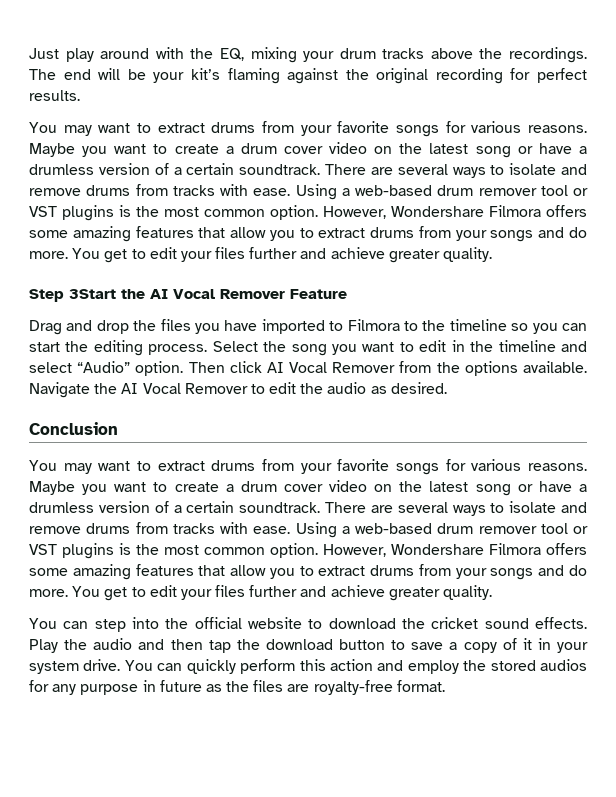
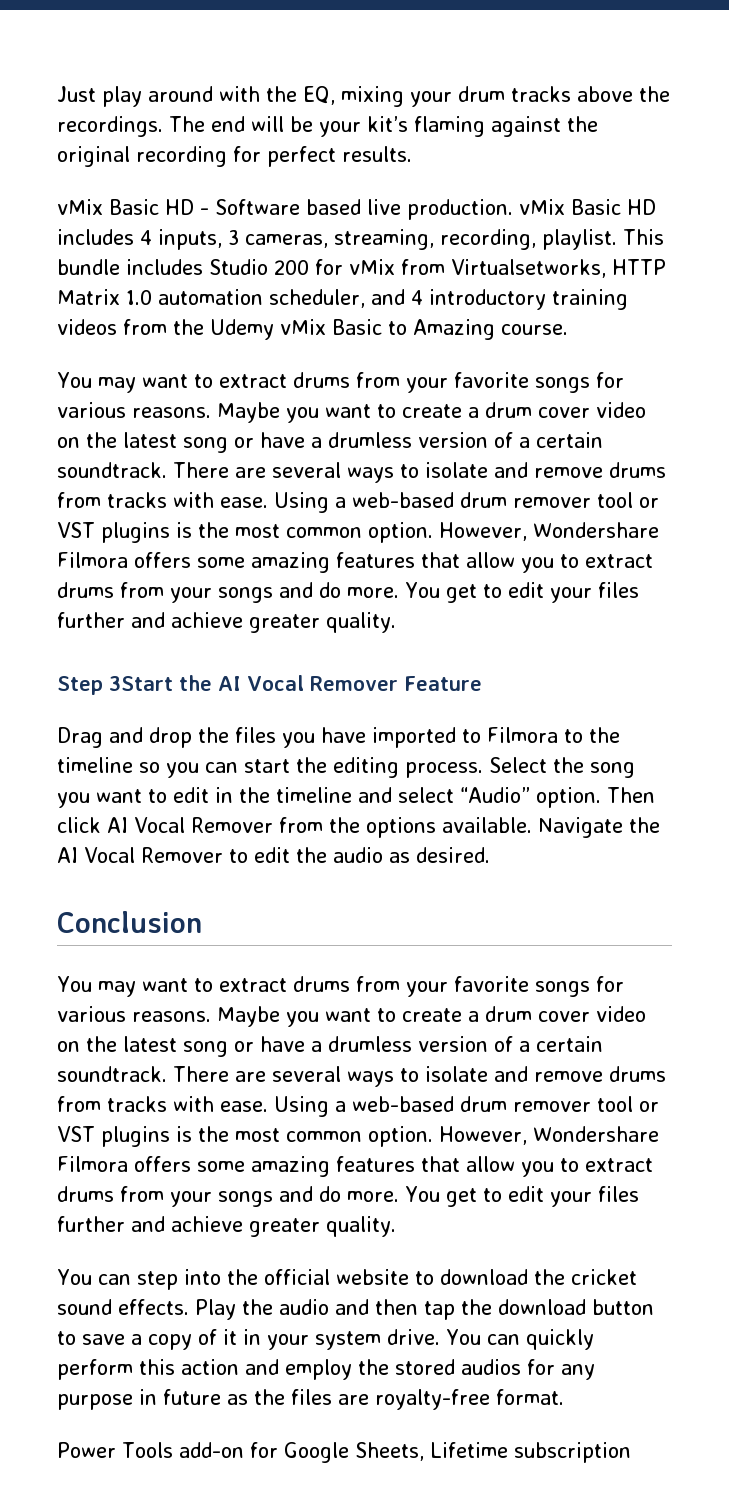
(80, 95) none -> [57,199,656,220] [57,229,664,250] [57,259,666,278] [57,289,628,310] [57,319,568,340] // vMix Basic HD - Software based live production. vMix Basic HD includes 4 inputs, 3 cameras, streaming, recording, playlist. This bundle includes Studio 200 for vMix from Virtualsetworks, HTTP Matrix 1.0 automation scheduler, and 4 introductory training videos from the Udemy vMix Basic to Amazing course.
(445, 686) none -> [57,1442,631,1463] // Power Tools add-on for Google Sheets, Lifetime subscription

